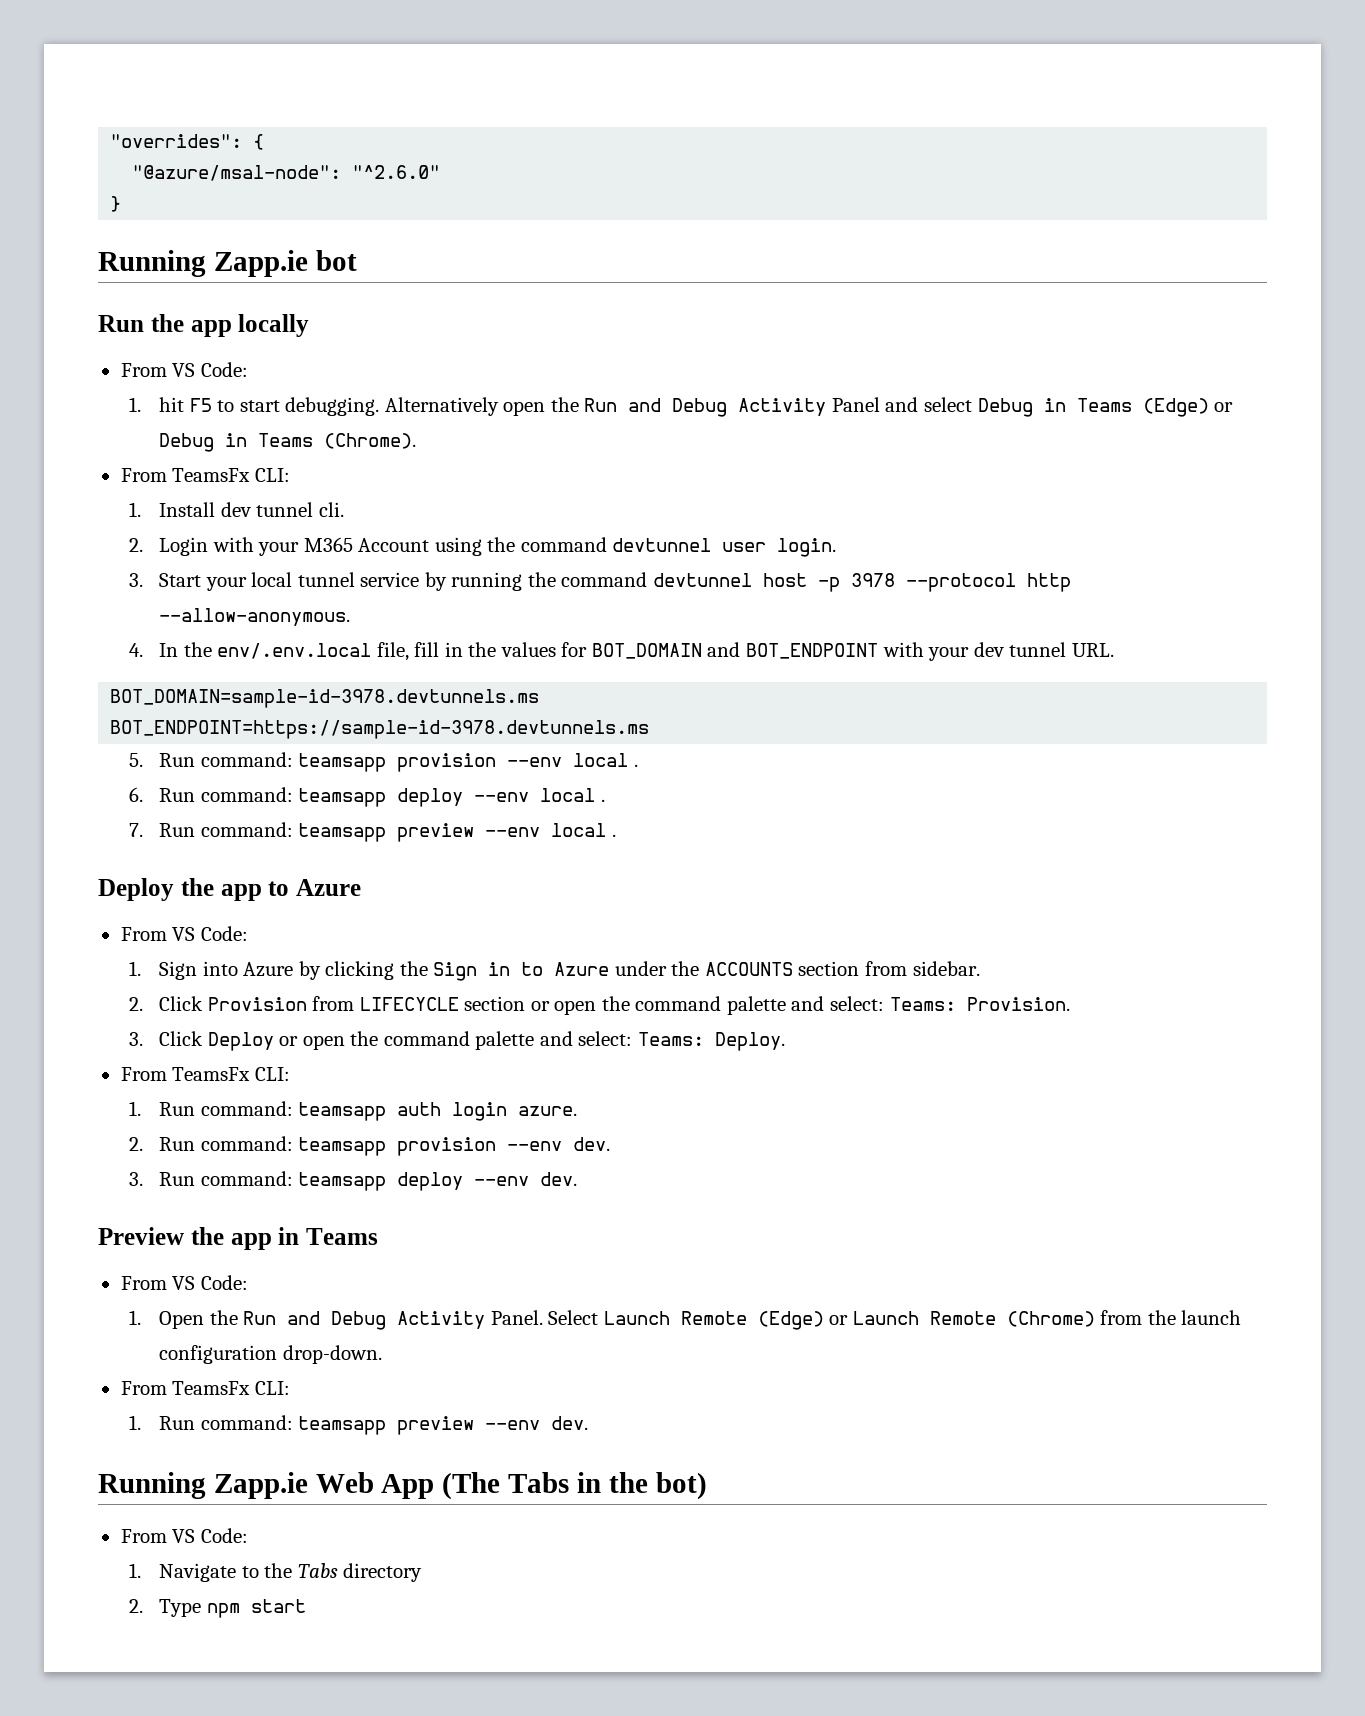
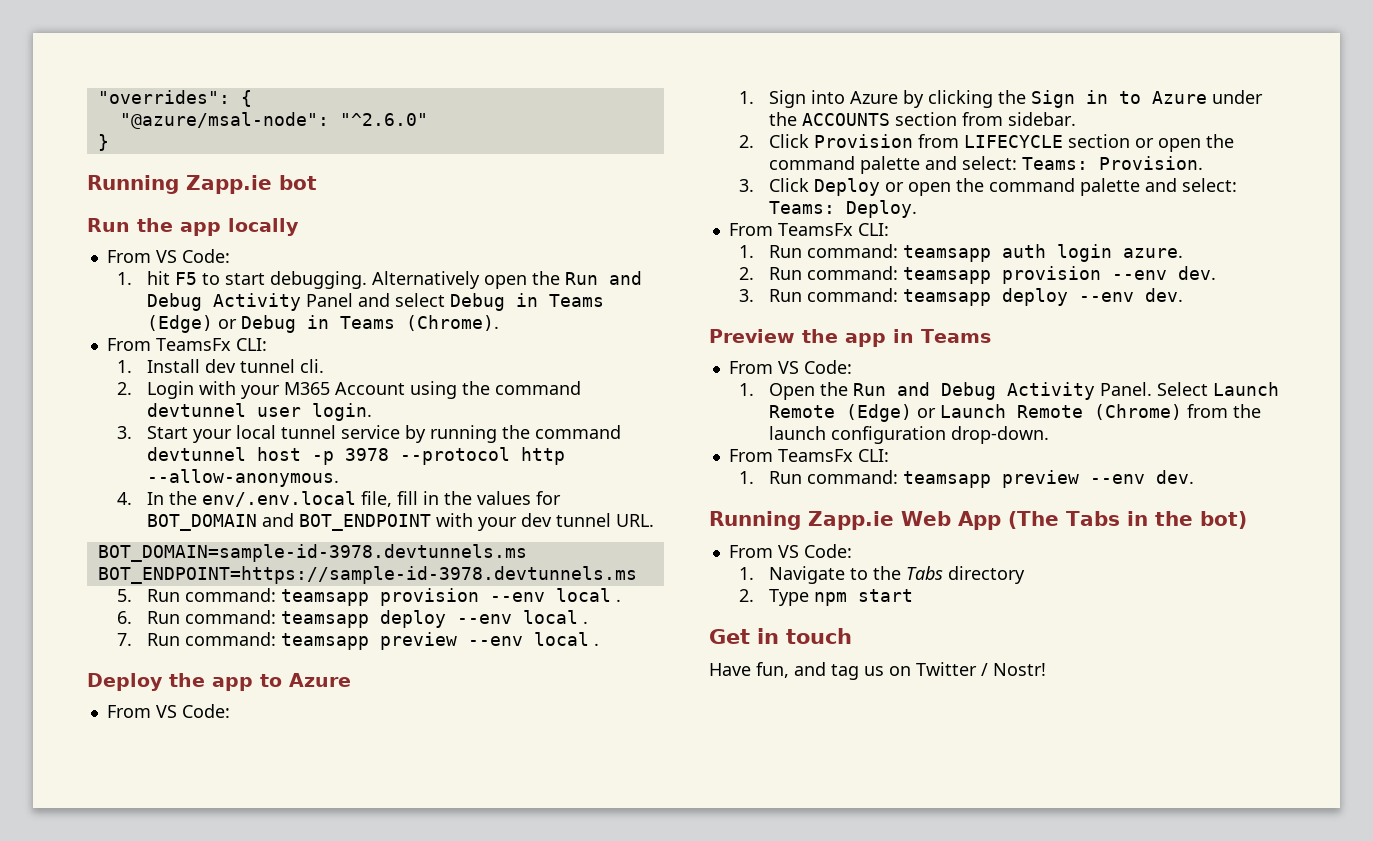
(306, 1606) none -> [709,628,852,644] [709,662,1046,680] // Get in touch // Have fun, and tag us on Twitter / Nostr!

